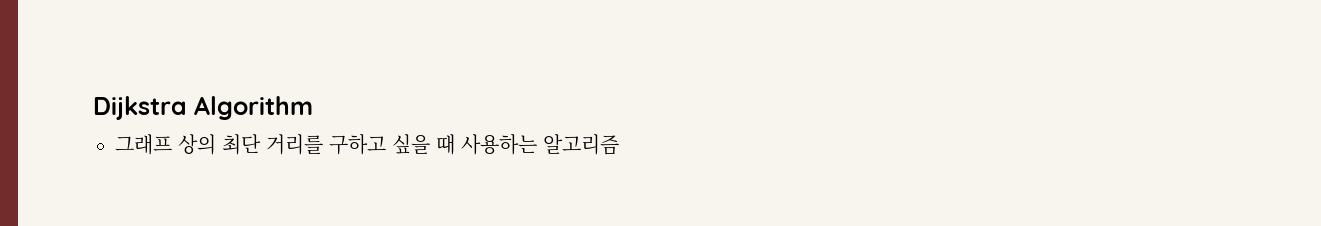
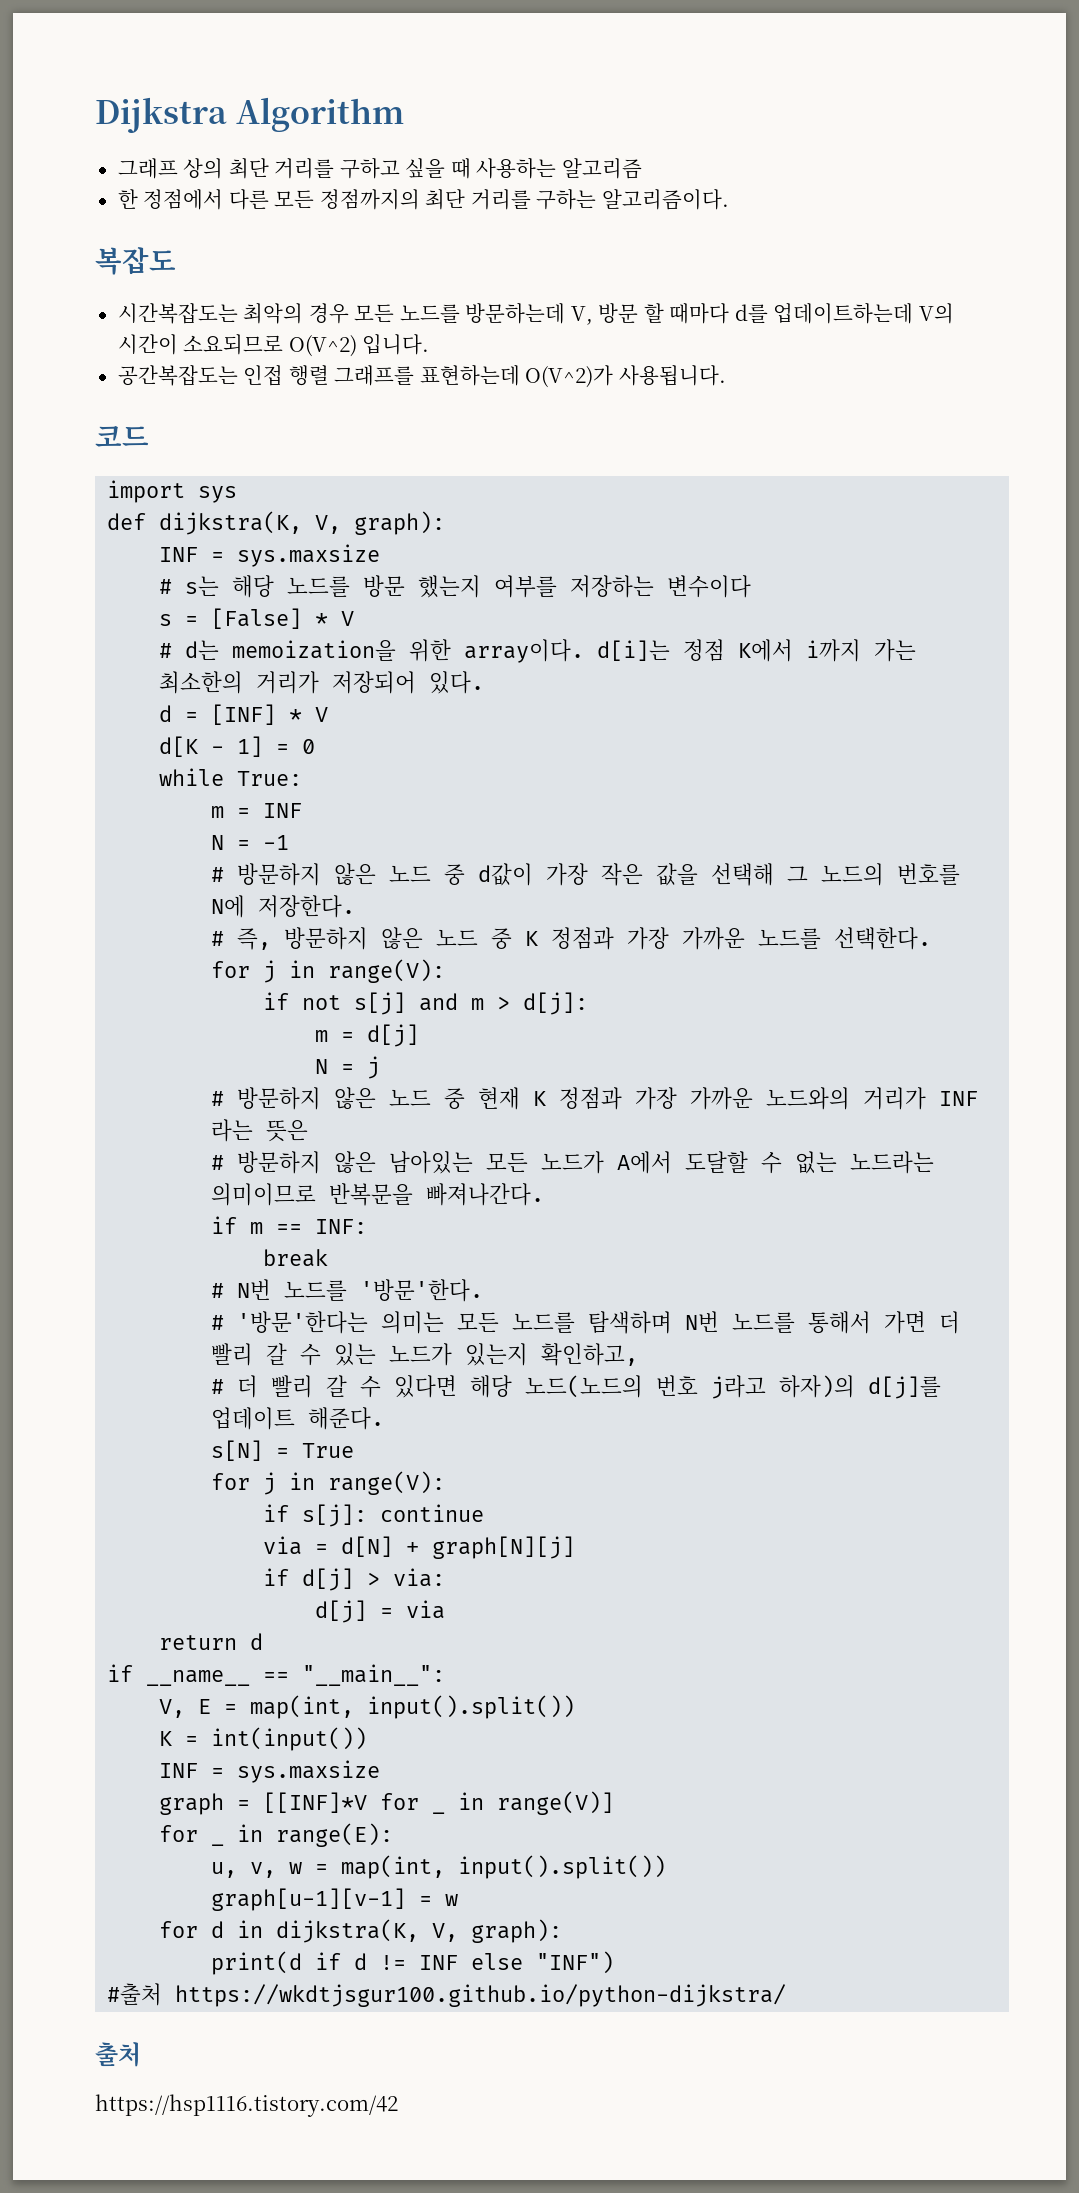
(619, 144) none -> [117,189,729,210] [95,247,176,275] [117,303,954,325] [117,334,430,357] [117,365,726,388] [95,426,149,447] [107,480,238,503] [107,511,446,535] [159,544,381,567] [159,575,752,598] [159,608,355,629] [159,639,917,663] [159,671,485,694] [159,704,329,725] [159,736,316,757] [159,768,303,786] [211,803,303,818] [211,835,290,850] [211,863,961,886] [211,895,356,918] [211,927,932,950] [211,959,446,983] [263,992,589,1015] [315,1024,420,1047] [315,1056,381,1079] [211,1087,979,1110] [211,1119,309,1142] [211,1151,935,1174] [211,1183,545,1206] [211,1216,368,1234] [263,1249,329,1267] [211,1279,484,1302] [211,1311,961,1334] [211,1343,639,1366] [211,1375,942,1399] [211,1407,385,1430] [211,1440,355,1461] [211,1471,446,1495] [263,1504,485,1527] [263,1536,576,1559] [263,1568,446,1591] [315,1600,446,1623] [159,1633,264,1650] [107,1664,446,1686] [159,1695,576,1719] [159,1727,368,1751] [159,1760,381,1783] [159,1792,420,1815] [432,1810,446,1814] [458,1791,615,1815] [159,1825,199,1842] [211,1842,225,1846] [237,1823,394,1847] [211,1855,667,1879] [211,1888,459,1911] [159,1919,563,1943] [211,1951,615,1975] [107,1983,787,2007] [95,2042,141,2067] [95,2094,398,2117] // 한 정점에서 다른 모든 정점까지의 최단 거리를 구하는 알고리즘이다. // 복잡도 // 시간복잡도는 최악의 경우 모든 노드를 방문하는데 V, 방문 할 때마다 d를 업데이트하는데 V의 시간이 소요되므로 O(V^2) 입니다. // 공간복잡도는 인접 행렬 그래프를 표현하는데 O(V^2)가 사용됩니다. // 코드 // import sys // def dijkstra(K, V, graph): // INF = sys.maxsize // # s는 해당 노드를 방문 했는지 여부를 저장하는 변수이다 // s = [False] * V // # d는 memoization을 위한 array이다. d[i]는 정점 K에서 i까지 가는 최소한의 거리가 저장되어 있다. // d = [INF] * V // d[K - 1] = 0 // while True: // m = INF // N = -1 // # 방문하지 않은 노드 중 d값이 가장 작은 값을 선택해 그 노드의 번호를 N에 저장한다. // # 즉, 방문하지 않은 노드 중 K 정점과 가장 가까운 노드를 선택한다. // for j in range(V): // if not s[j] and m > d[j]: // m = d[j] // N = j // # 방문하지 않은 노드 중 현재 K 정점과 가장 가까운 노드와의 거리가 INF 라는 뜻은 // # 방문하지 않은 남아있는 모든 노드가 A에서 도달할 수 없는 노드라는 의미이므로 반복문을 빠져나간다. // if m == INF: // break // # N번 노드를 '방문'한다. // # '방문'한다는 의미는 모든 노드를 탐색하며 N번 노드를 통해서 가면 더 빨리 갈 수 있는 노드가 있는지 확인하고, // # 더 빨리 갈 수 있다면 해당 노드(노드의 번호 j라고 하자)의 d[j]를 업데이트 해준다. // s[N] = True // for j in range(V): // if s[j]: continue // via = d[N] + graph[N][j] // if d[j] > via: // d[j] = via // return d // if __name__ == "__main__": // V, E = map(int, input().split()) // K = int(input()) // INF = sys.maxsize // graph = [[INF]*V for _ in range(V)] // for _ in range(E): // u, v, w = map(int, input().split()) // graph[u-1][v-1] = w // for d in dijkstra(K, V, graph): // print(d if d != INF else "INF") // #출처 https://wkdtjsgur100.github.io/python-dijkstra/ // 출처 // https://hsp1116.tistory.com/42

